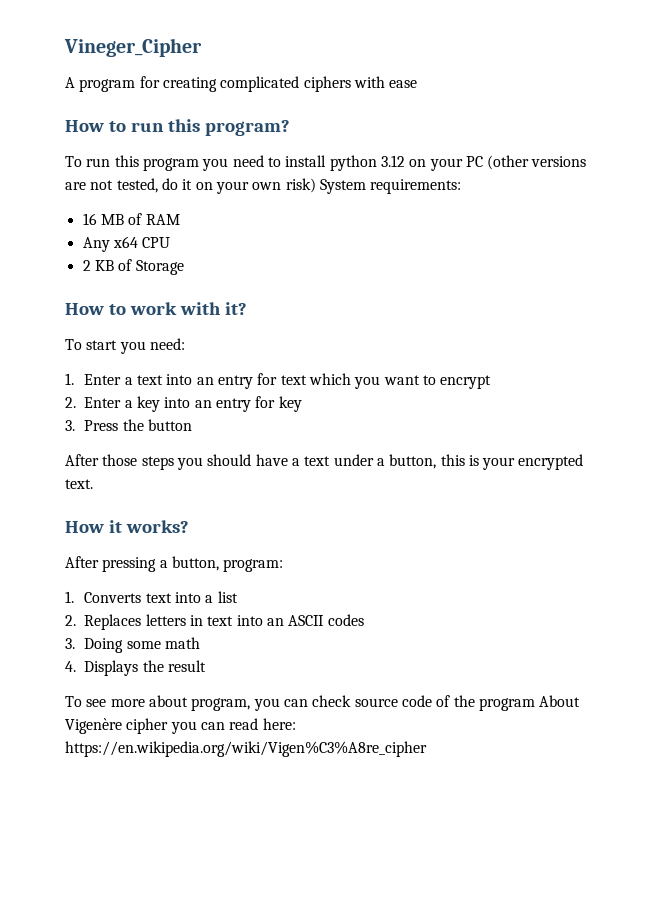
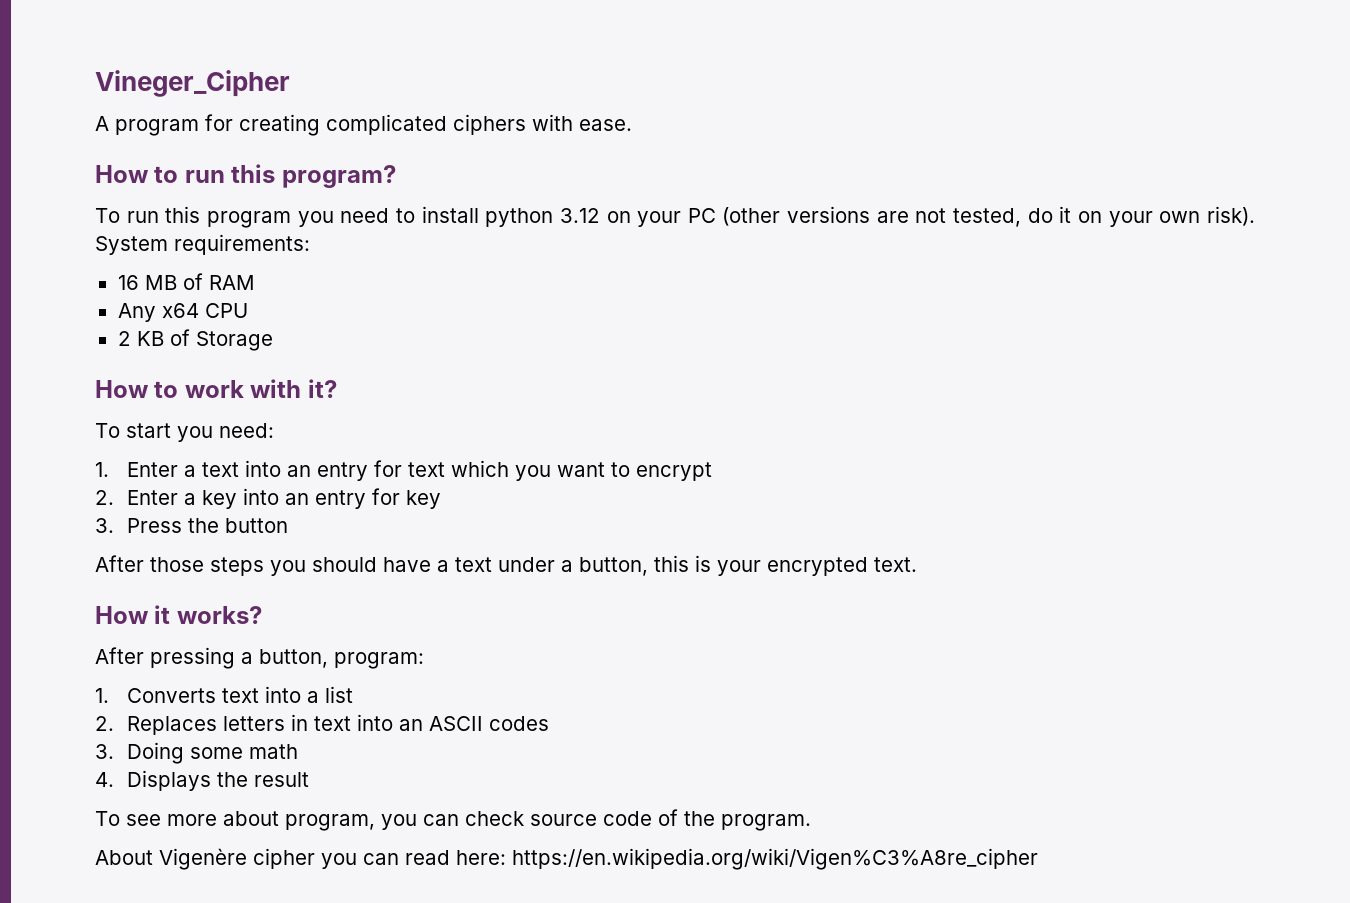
[389,80,418,88] ease -> [579,119,632,131] ease.
[285,178,316,193] risk) -> [1207,206,1256,226] risk).
[478,698,535,711] program -> [721,814,811,831] program. //

